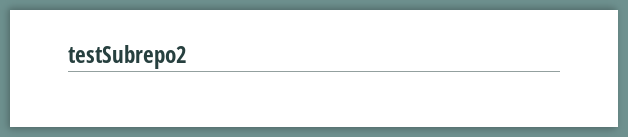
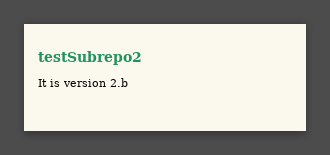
(187, 57) none -> [38,78,128,87] // It is version 2.b

